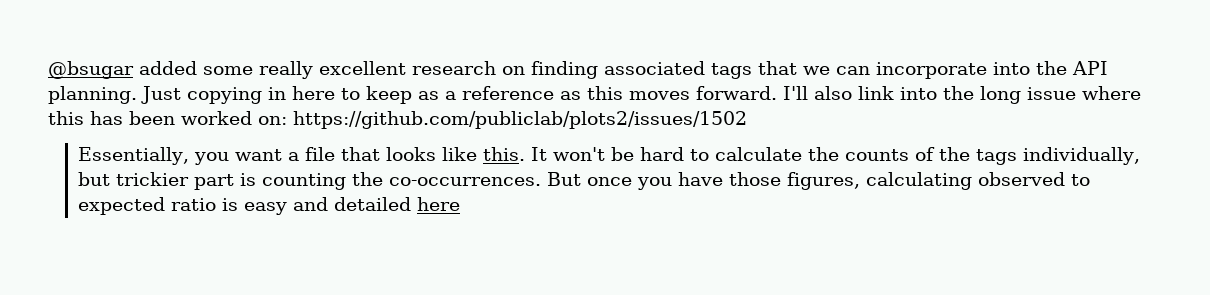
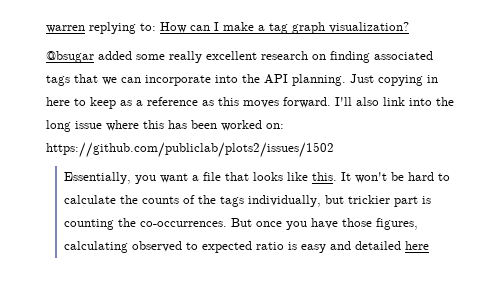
(48, 70) none -> [46,22,409,34] warren replying to: How can I make a tag graph visualization? //

